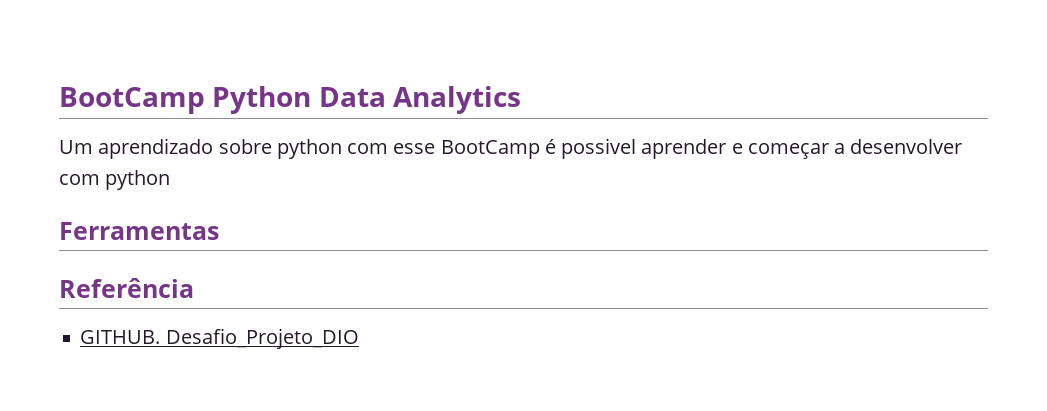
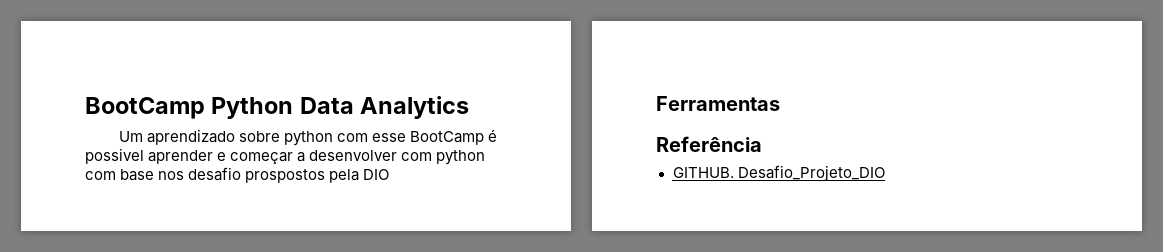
(171, 180) none -> [85,167,390,183] com base nos desafio prospostos pela DIO

